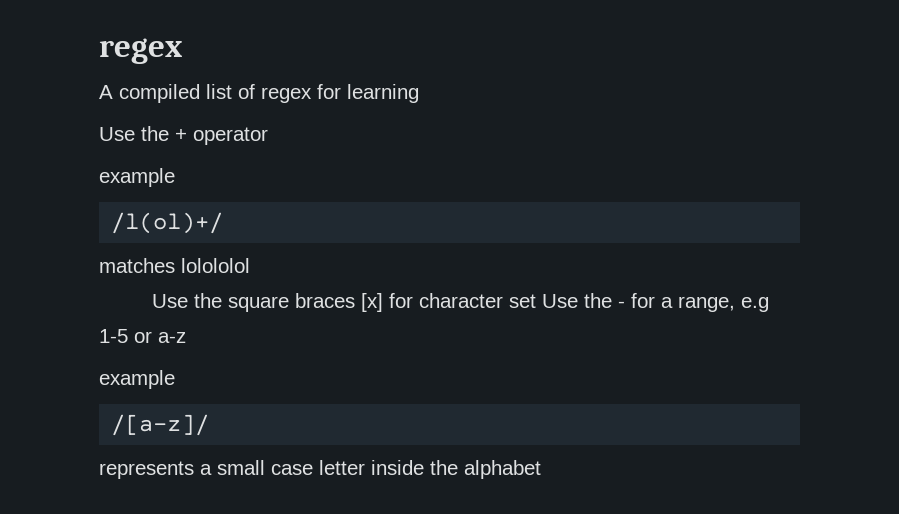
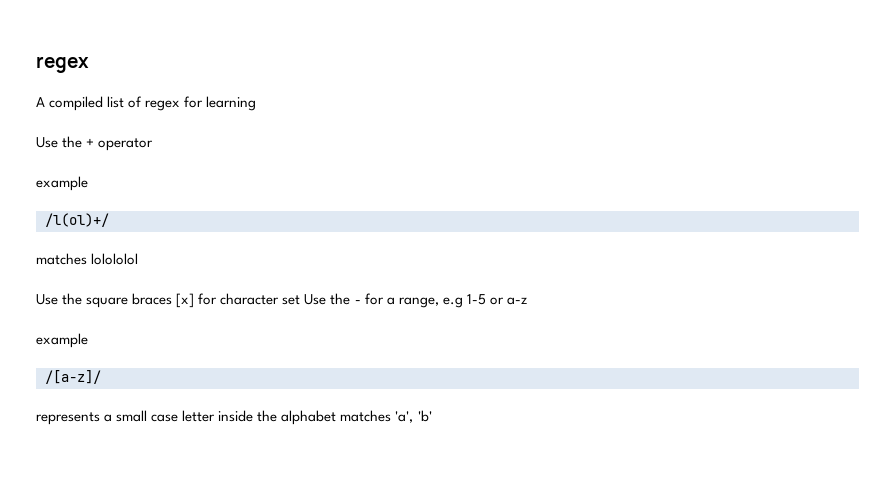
(541, 469) none -> [340,410,432,423] matches 'a', 'b'

